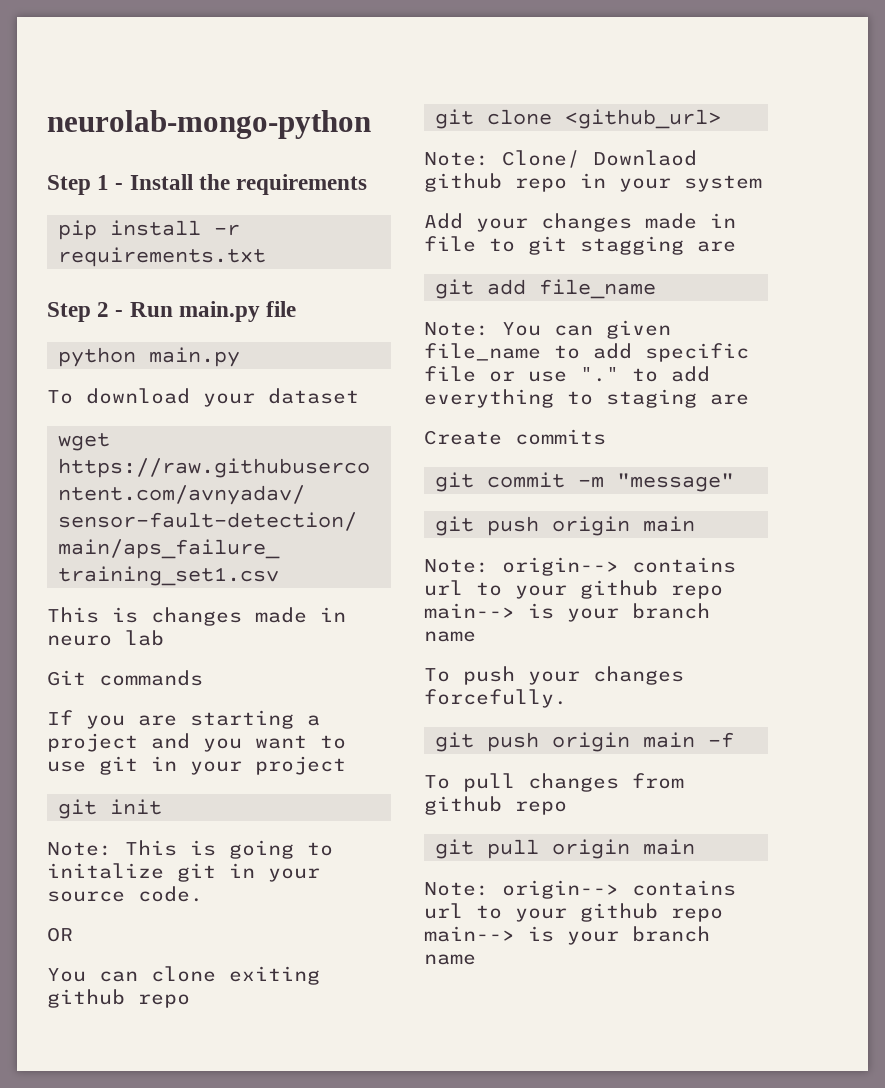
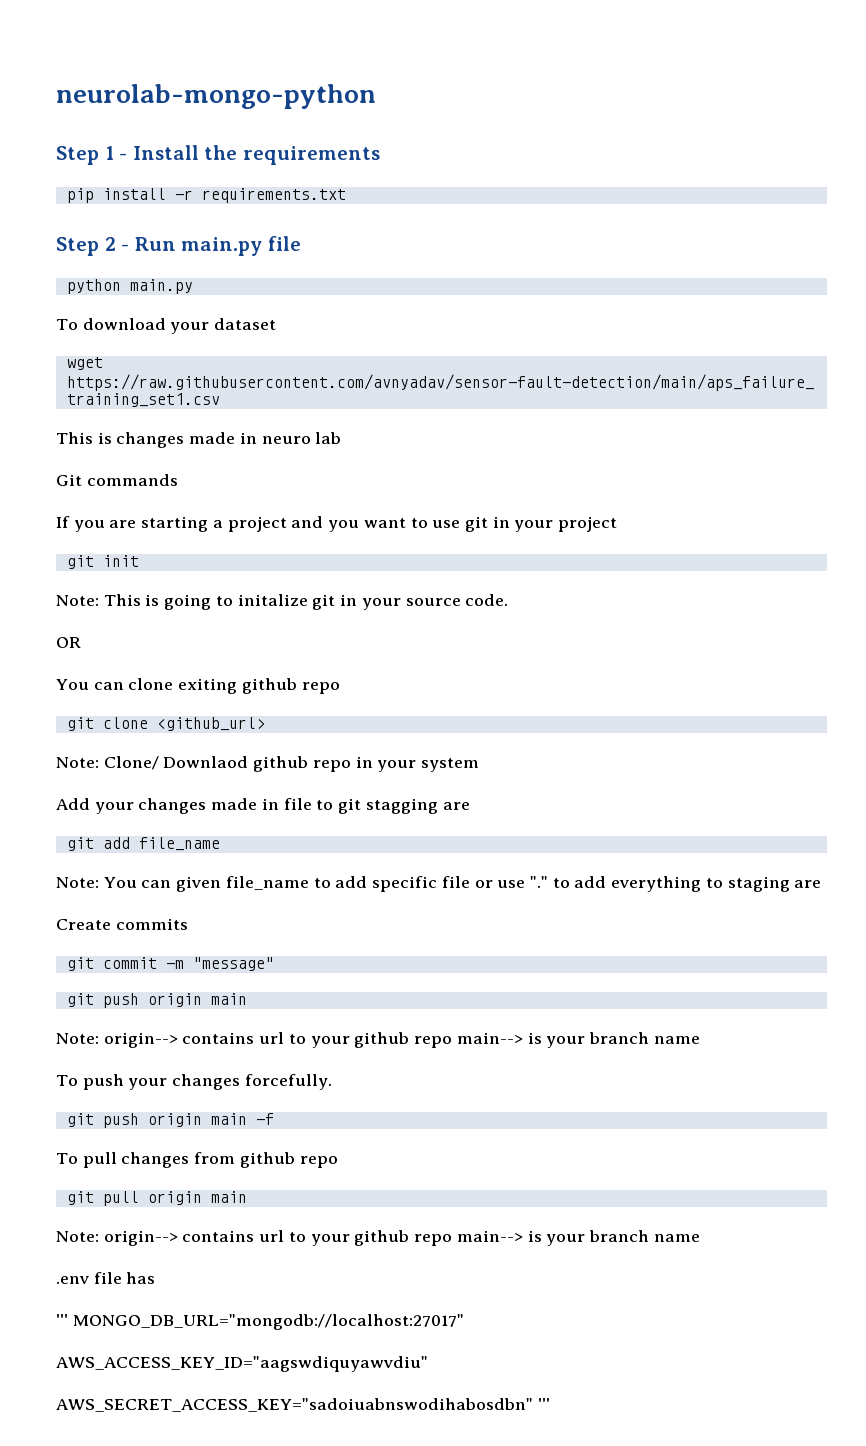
(476, 959) none -> [56,1272,156,1284] [56,1314,464,1330] [56,1356,428,1372] [56,1398,550,1412] // .env file has // ''' MONGO_DB_URL="mongodb://localhost:27017" // AWS_ACCESS_KEY_ID="aagswdiquyawvdiu" // AWS_SECRET_ACCESS_KEY="sadoiuabnswodihabosdbn" '''

